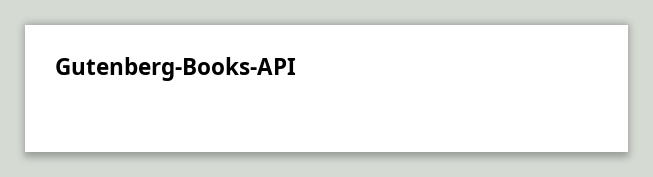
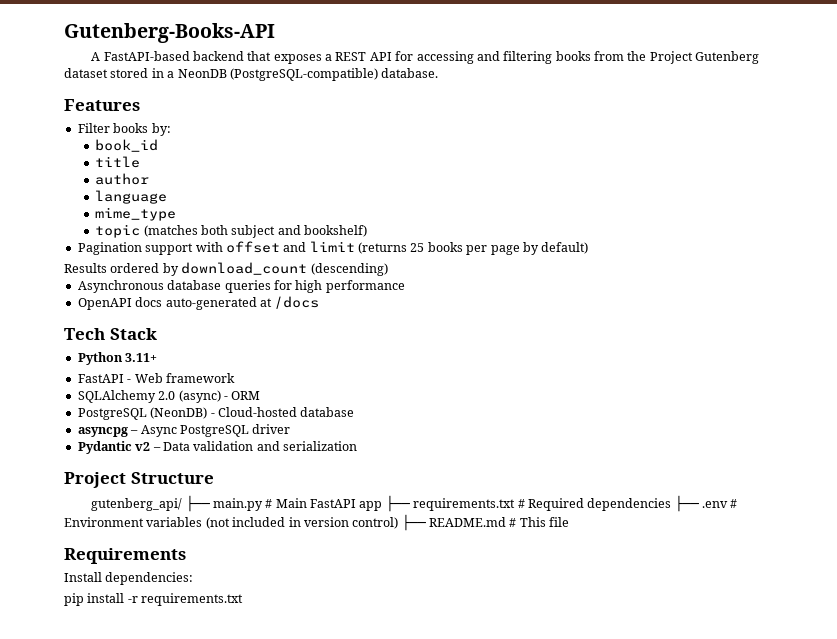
(296, 69) none -> [91,51,760,64] [64,68,439,81] [64,99,140,111] [77,123,171,136] [95,139,159,152] [95,156,141,168] [95,173,150,185] [95,190,168,204] [95,207,177,221] [95,224,368,238] [77,241,589,255] [64,262,388,276] [77,280,405,293] [77,296,320,310] [64,328,157,340] [77,352,158,365] [77,373,235,383] [77,390,261,403] [77,407,355,420] [77,424,291,437] [77,441,357,454] [64,472,214,488] [91,495,738,512] [64,514,570,531] [64,548,186,564] [64,572,194,585] [64,593,244,606] // A FastAPI-based backend that exposes a REST API for accessing and filtering books from the Project Gutenberg dataset stored in a NeonDB (PostgreSQL-compatible) database. // Features // Filter books by: // book_id // title // author // language // mime_type // topic (matches both subject and bookshelf) // Pagination support with offset and limit (returns 25 books per page by default) // Results ordered by download_count (descending) // Asynchronous database queries for high performance // OpenAPI docs auto-generated at /docs // Tech Stack // Python 3.11+ // FastAPI - Web framework // SQLAlchemy 2.0 (async) - ORM // PostgreSQL (NeonDB) - Cloud-hosted database // asyncpg – Async PostgreSQL driver // Pydantic v2 – Data validation and serialization // Project Structure // gutenberg_api/ ├── main.py # Main FastAPI app ├── requirements.txt # Required dependencies ├── .env # Environment variables (not included in version control) ├── README.md # This file // Requirements // Install dependencies: // pip install -r requirements.txt

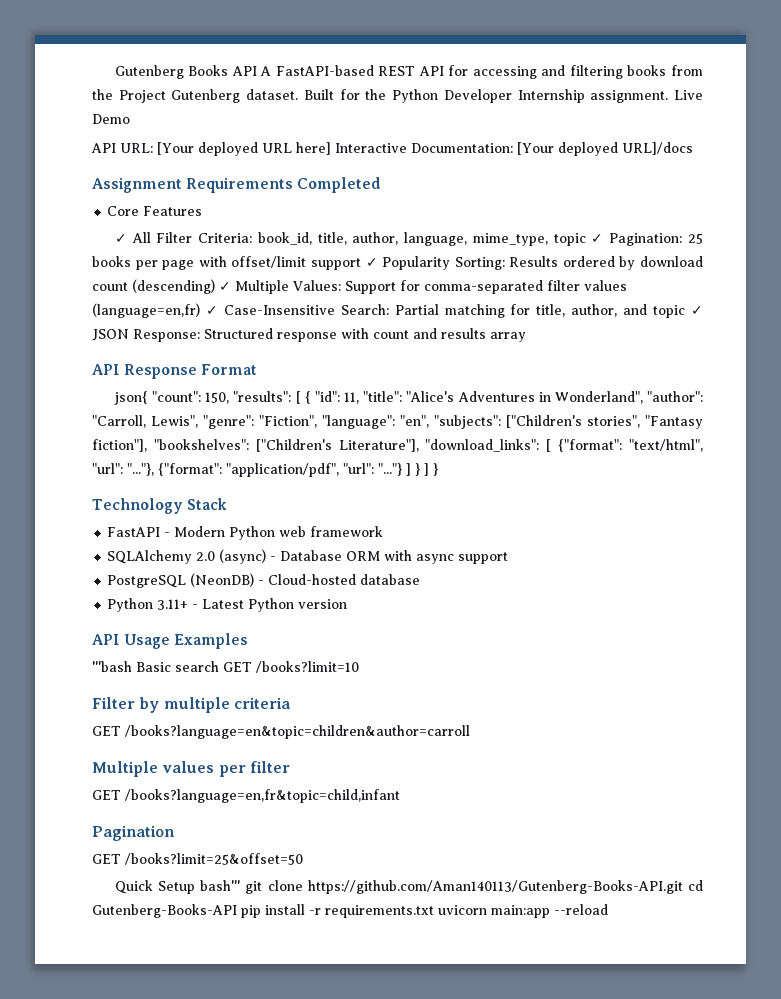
[64,23,275,43] [91,51,333,64] Gutenberg-Books-API // A FastAPI-based backend that exposes a -> [114,65,374,79] Gutenberg Books API A FastAPI-based
[64,68,439,81] [64,99,140,111] [77,123,171,136] [95,139,159,152] [95,156,141,168] [95,173,150,185] [95,190,168,204] [95,207,177,221] [95,224,368,238] [77,241,589,255] dataset stored in a NeonDB (PostgreSQL-compatible) database. // Features // Filter books by: // book_id // title // author // language // mime_type // topic (matches both subject and bookshelf) // Pagination support with offset and limit (returns 25 books per page by default) // -> [246,89,704,103] [92,114,130,124] [91,142,693,156] [92,177,381,193] [107,206,203,216] [114,232,703,246] [92,256,505,270] dataset. Built for the Python Developer Internship assignment. Live Demo // API URL: [Your deployed URL here] Interactive Documentation: [Your deployed URL]/docs // Assignment Requirements Completed // Core Features // ✓ All Filter Criteria: book_id, title, author, language, mime_type, topic ✓ Pagination: 25 books per page with offset/limit support ✓ Popularity Sorting:
[181,262,308,275] download_count -> [640,256,703,267] [92,282,128,291] download count
[77,280,405,293] [77,296,320,310] [64,328,105,340] // Asynchronous database queries for high performance // OpenAPI docs auto-generated at /docs // Tech -> [219,280,627,294] [92,303,704,318] [92,328,526,342] [92,364,258,379] [113,391,703,405] [92,415,703,429] [92,439,703,452] [92,463,438,477] [92,498,183,514] ✓ Multiple Values: Support for comma-separated filter values (language=en,fr) ✓ Case-Insensitive Search: Partial matching for title, author, and topic ✓ JSON Response: Structured response with count and results array // API Response Format // json{ "count": 150, "results": [ { "id": 11, "title": "Alice's Adventures in Wonderland", "author": "Carroll, Lewis", "genre": "Fiction", "language": "en", "subjects": ["Children's stories", "Fantasy fiction"], "bookshelves": ["Children's Literature"], "download_links": [ {"format": "text/html", "url": "..."}, {"format": "application/pdf", "url": "..."} ] } ] } // Technology
[77,352,158,365] // Python 3.11+ -> (228, 504) none
[134,373,163,383] Web -> [174,526,307,540] Modern Python web
(228, 398) none -> [280,550,343,561] Database
(261, 395) none -> [384,550,509,564] with async support
[77,424,291,437] [77,441,357,454] [64,472,214,488] [91,495,738,512] [64,514,570,531] [64,548,186,564] [64,572,194,585] asyncpg – Async PostgreSQL driver // Pydantic v2 – Data validation and serialization // Project Structure // gutenberg_api/ ├── main.py # Main FastAPI app ├── requirements.txt # Required dependencies ├── .env # Environment variables (not included in version control) ├── README.md # This file // Requirements // Install dependencies: // -> [107,598,348,612] [92,633,249,649] [92,661,359,673] [92,697,291,713] [92,725,470,739] [92,761,290,777] [92,789,400,803] [92,825,175,841] [92,853,303,865] [114,880,703,894] [92,904,237,918] Python 3.11+ - Latest Python version // API Usage Examples // '''bash Basic search GET /books?limit=10 // Filter by multiple criteria // GET /books?language=en&topic=children&author=carroll // Multiple values per filter // GET /books?language=en,fr&topic=child,infant // Pagination // GET /books?limit=25&offset=50 // Quick Setup bash''' git clone https://github.com/Aman140113/Gutenberg-Books-API.git cd Gutenberg-Books-API
(244, 599) none -> [438,904,608,918] uvicorn main:app --reload

